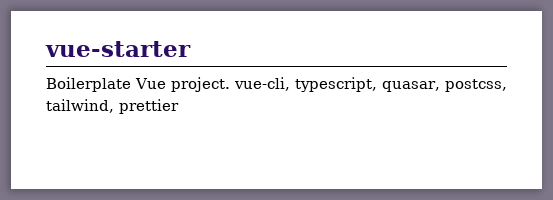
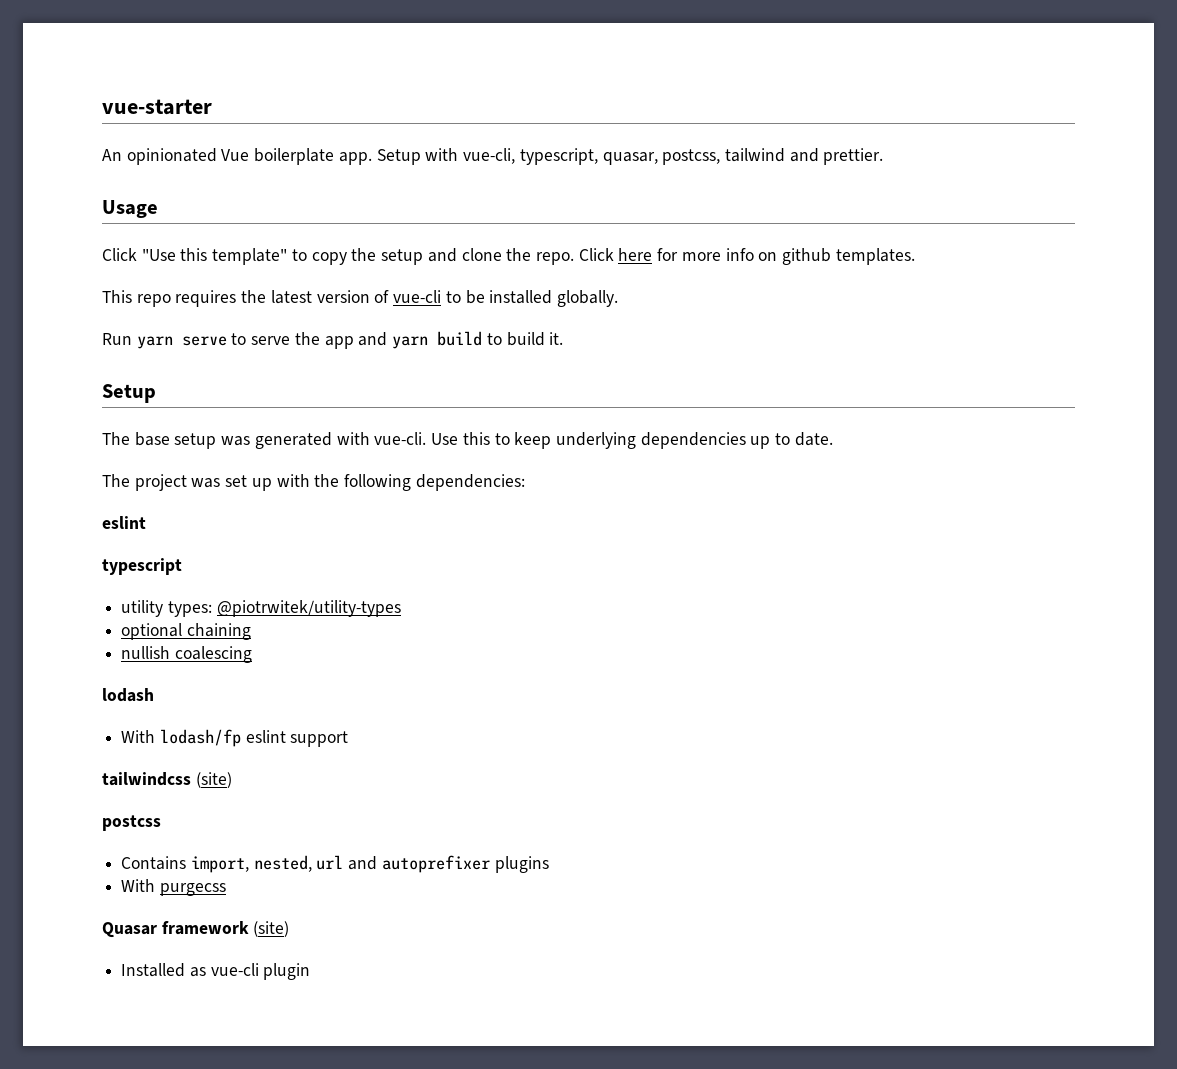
[46,77,507,92] [46,99,179,114] Boilerplate Vue project. vue-cli, typescript, quasar, postcss, tailwind, prettier -> [102,148,884,165] [102,200,158,218] [102,248,915,265] [102,290,618,307] [102,331,564,349] [102,384,156,403] [102,432,833,449] [102,474,525,491] [102,516,146,529] [102,558,182,575] [121,600,401,617] [121,623,251,640] [121,646,252,663] [102,688,154,702] [121,729,349,747] [102,772,232,788] [102,815,161,831] [121,855,549,873] [121,879,226,896] [102,921,290,938] [121,963,311,980] An opinionated Vue boilerplate app. Setup with vue-cli, typescript, quasar, postcss, tailwind and prettier. // Usage // Click "Use this template" to copy the setup and clone the repo. Click here for more info on github templates. // This repo requires the latest version of vue-cli to be installed globally. // Run yarn serve to serve the app and yarn build to build it. // Setup // The base setup was generated with vue-cli. Use this to keep underlying dependencies up to date. // The project was set up with the following dependencies: // eslint // typescript // utility types: @piotrwitek/utility-types // optional chaining // nullish coalescing // lodash // With lodash/fp eslint support // tailwindcss (site) // postcss // Contains import, nested, url and autoprefixer plugins // With purgecss // Quasar framework (site) // Installed as vue-cli plugin

